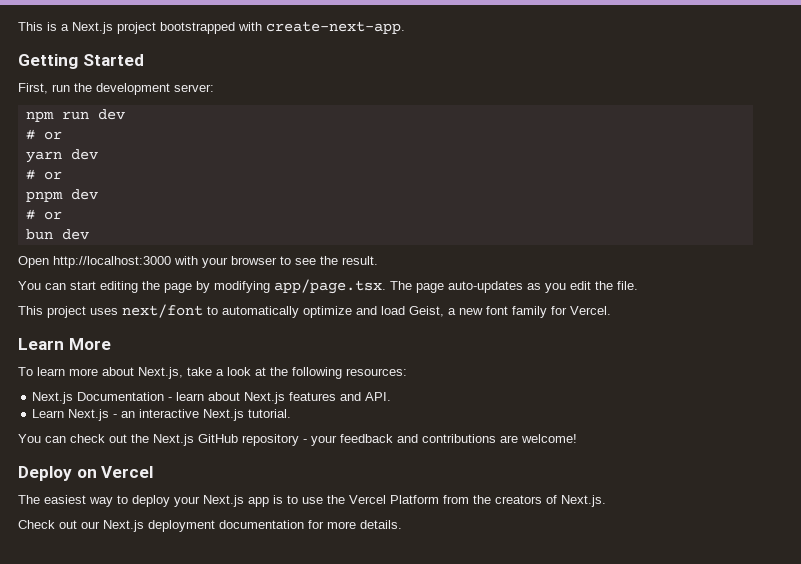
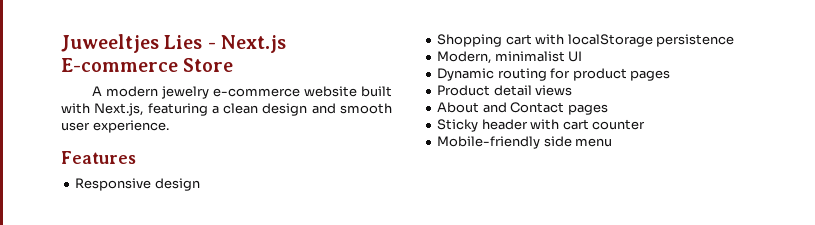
[18,21,405,34] [18,54,144,69] [18,83,214,95] [25,109,125,122] [25,129,62,140] [25,149,98,163] [25,169,62,180] [25,189,98,202] [25,209,62,220] [25,229,89,240] [18,256,378,268] [18,279,638,294] [18,304,611,318] [18,338,111,350] [18,367,407,379] [32,392,392,404] [32,409,292,421] [18,434,577,446] [18,466,154,481] [18,495,606,507] [18,520,402,532] This is a Next.js project bootstrapped with create-next-app. // Getting Started // First, run the development server: // npm run dev // # or // yarn dev // # or // pnpm dev // # or // bun dev // Open http://localhost:3000 with your browser to see the result. // You can start editing the page by modifying app/page.tsx. The page auto-updates as you edit the file. // This project uses next/font to automatically optimize and load Geist, a new font family for Vercel. // Learn More // To learn more about Next.js, take a look at the following resources: // Next.js Documentation - learn about Next.js features and API. // Learn Next.js - an interactive Next.js tutorial. // You can check out the Next.js GitHub repository - your feedback and contributions are welcome! // Deploy on Vercel // The easiest way to deploy your Next.js app is to use the Vercel Platform from the creators of Next.js. // Check out our Next.js deployment documentation for more details. -> [61,34,286,53] [61,58,234,72] [92,86,392,99] [61,103,392,116] [61,120,169,133] [61,151,136,164] [75,178,200,191] [437,34,735,47] [437,51,583,64] [437,68,671,81] [437,85,573,96] [437,102,608,115] [437,119,646,132] [437,136,613,149] Juweeltjes Lies - Next.js E-commerce Store // A modern jewelry e-commerce website built with Next.js, featuring a clean design and smooth user experience. // Features // Responsive design // Shopping cart with localStorage persistence // Modern, minimalist UI // Dynamic routing for product pages // Product detail views // About and Contact pages // Sticky header with cart counter // Mobile-friendly side menu

